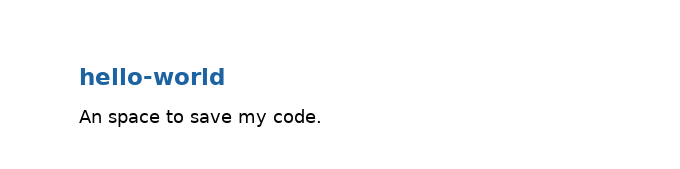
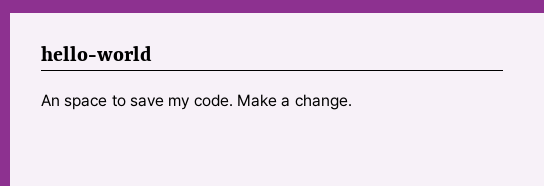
(322, 116) none -> [236,94,352,110] Make a change.

